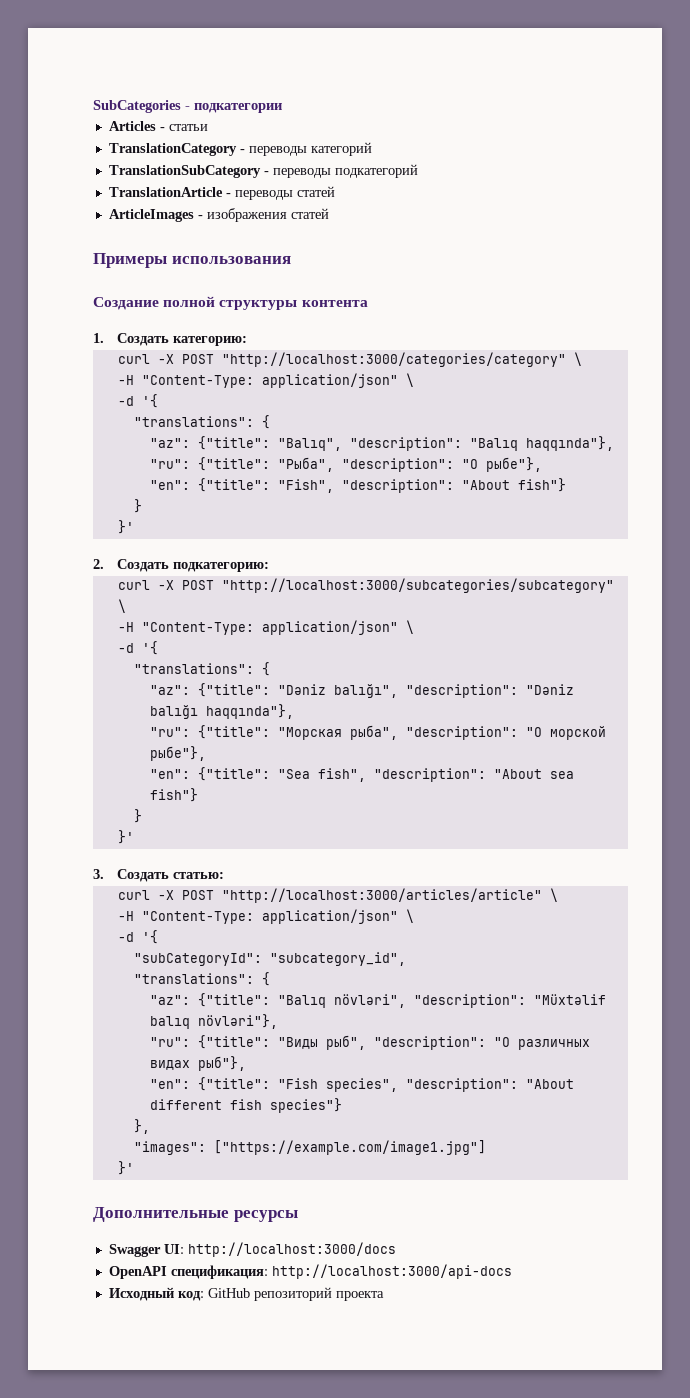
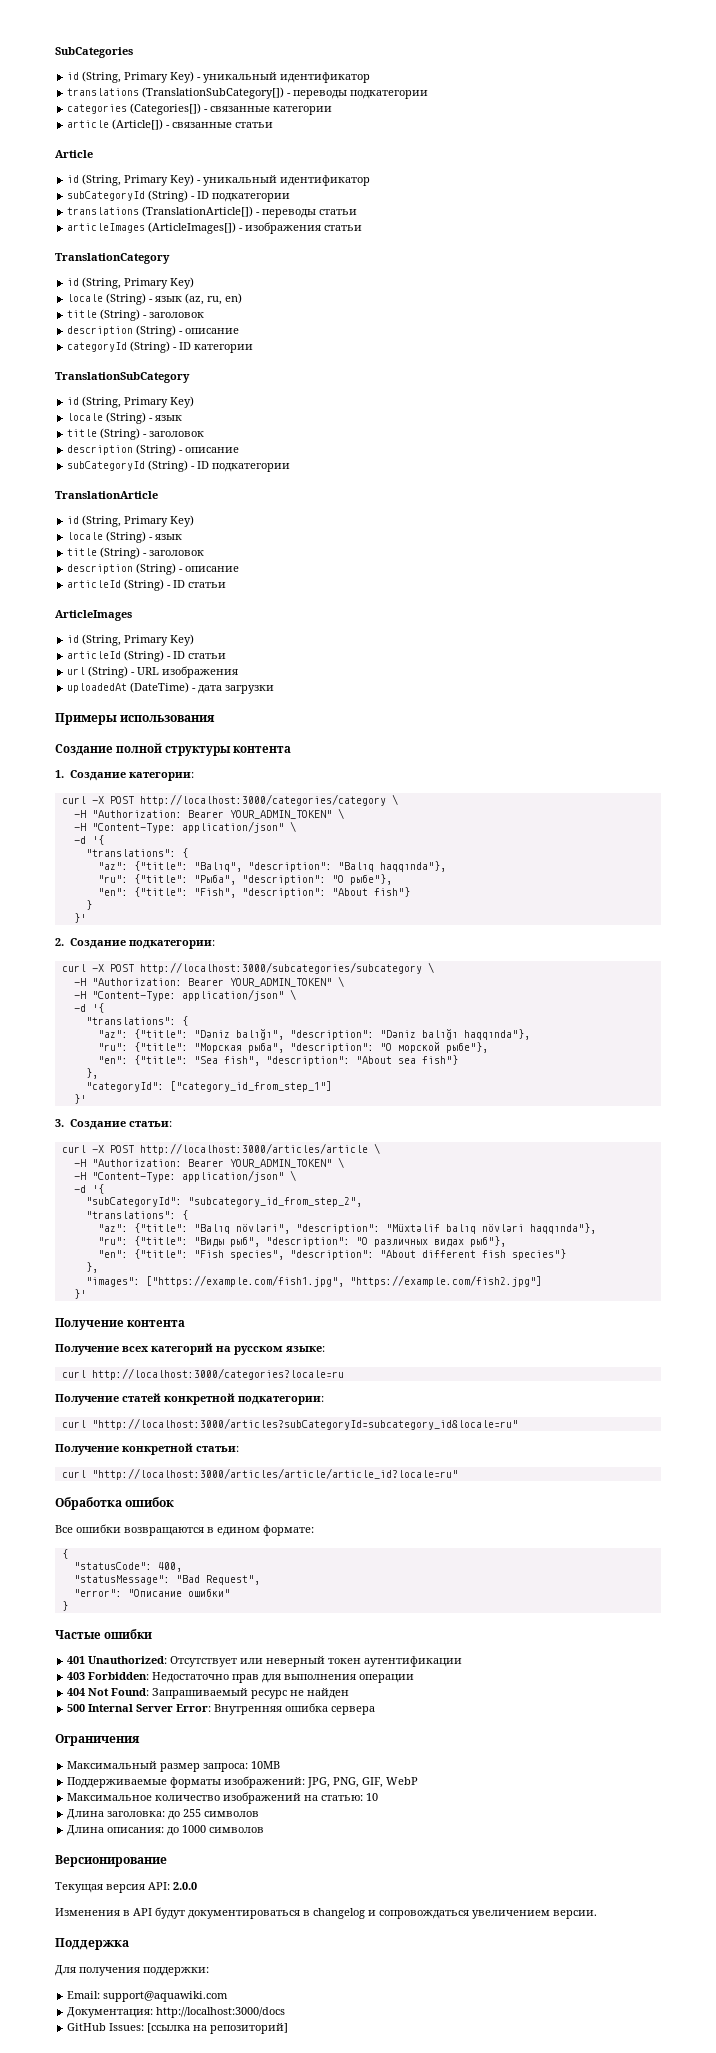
[185,103,282,113] [108,121,208,131] [108,142,372,156] [108,164,418,178] [108,186,335,200] [108,208,329,222] - подкатегории // Articles - статьи // TranslationCategory - переводы категорий // TranslationSubCategory - переводы подкатегорий // TranslationArticle - переводы статей // ArticleImages - изображения статей -> [67,71,371,83] [67,87,429,99] [67,103,333,115] [67,119,274,130] [55,150,93,158] [67,174,371,186] [67,190,291,202] [67,206,358,218] [67,222,363,234] [55,253,170,264] [67,277,195,289] [67,293,243,305] [67,309,205,321] [67,325,240,337] [67,341,254,353] [55,372,190,383] [67,396,195,408] [67,412,183,424] [67,428,205,440] [67,444,240,456] [67,460,291,472] [55,491,158,499] [67,515,195,527] [67,531,183,543] [67,547,205,559] [67,563,240,575] [67,579,227,591] [55,610,132,621] [67,634,195,646] [67,650,227,662] [67,666,239,678] [67,682,275,694] // id (String, Primary Key) - уникальный идентификатор // translations (TranslationSubCategory[]) - переводы подкатегории // categories (Categories[]) - связанные категории // article (Article[]) - связанные статьи // Article // id (String, Primary Key) - уникальный идентификатор // subCategoryId (String) - ID подкатегории // translations (TranslationArticle[]) - переводы статьи // articleImages (ArticleImages[]) - изображения статьи // TranslationCategory // id (String, Primary Key) // locale (String) - язык (az, ru, en) // title (String) - заголовок // description (String) - описание // categoryId (String) - ID категории // TranslationSubCategory // id (String, Primary Key) // locale (String) - язык // title (String) - заголовок // description (String) - описание // subCategoryId (String) - ID подкатегории // TranslationArticle // id (String, Primary Key) // locale (String) - язык // title (String) - заголовок // description (String) - описание // articleId (String) - ID статьи // ArticleImages // id (String, Primary Key) // articleId (String) - ID статьи // url (String) - URL изображения // uploadedAt (DateTime) - дата загрузки
[117,333,248,346] [117,352,566,367] Создать категорию: // curl -X POST "http://localhost:3000/categories/category" -> [69,770,194,781] [61,794,398,806] [73,810,332,819] Создание категории: // curl -X POST http://localhost:3000/categories/category \ // -H "Authorization: Bearer YOUR_ADMIN_TOKEN"
[117,559,270,572] [117,578,614,593] Создать подкатегорию: // curl -X POST "http://localhost:3000/subcategories/subcategory" -> [69,938,215,949] [61,962,434,974] [73,978,332,987] Создание подкатегории: // curl -X POST http://localhost:3000/subcategories/subcategory \ // -H "Authorization: Bearer YOUR_ADMIN_TOKEN"
[133,809,142,823] } -> [85,1068,98,1079] [85,1081,332,1092] }, // "categoryId": ["category_id_from_step_1"]
[117,869,225,882] [117,888,542,903] Создать статью: // curl -X POST "http://localhost:3000/articles/article" -> [69,1119,172,1130] [61,1143,380,1155] [73,1159,332,1168] Создание статьи: // curl -X POST http://localhost:3000/articles/article \ // -H "Authorization: Bearer YOUR_ADMIN_TOKEN"
[269,952,406,966] "subcategory_id", -> [187,1197,362,1207] "subcategory_id_from_step_2",
[197,1014,278,1029] növləri"}, -> [481,1223,596,1234] növləri haqqında"},
[213,1140,486,1155] [117,1161,134,1175] [93,1207,298,1222] [108,1242,396,1257] [108,1264,512,1279] [108,1287,384,1301] ["https://example.com/image1.jpg"] // }' // Дополнительные ресурсы // Swagger UI: http://localhost:3000/docs // OpenAPI спецификация: http://localhost:3000/api-docs // Исходный код: GitHub репозиторий проекта -> [145,1275,542,1287] [73,1289,86,1299] [55,1318,186,1330] [55,1343,325,1355] [61,1368,344,1380] [55,1393,324,1405] [61,1418,518,1430] [55,1443,239,1455] [61,1468,458,1480] [55,1497,175,1510] [55,1524,314,1536] [61,1549,68,1559] [73,1562,182,1572] [73,1575,260,1585] [73,1588,230,1597] [61,1601,68,1611] [55,1629,153,1639] [67,1656,463,1667] [67,1672,415,1683] [67,1688,350,1699] [67,1703,376,1715] [55,1734,140,1746] [67,1761,281,1772] [67,1776,419,1788] [67,1792,379,1804] [67,1809,260,1820] [67,1825,265,1836] [55,1855,167,1867] [55,1882,197,1893] [55,1907,597,1919] [55,1938,129,1950] [55,1965,209,1976] [67,1991,229,2002] [67,2007,286,2018] [67,2023,289,2034] ["https://example.com/fish1.jpg", "https://example.com/fish2.jpg"] // }' // Получение контента // Получение всех категорий на русском языке: // curl http://localhost:3000/categories?locale=ru // Получение статей конкретной подкатегории: // curl "http://localhost:3000/articles?subCategoryId=subcategory_id&locale=ru" // Получение конкретной статьи: // curl "http://localhost:3000/articles/article/article_id?locale=ru" // Обработка ошибок // Все ошибки возвращаются в едином формате: // { // "statusCode": 400, // "statusMessage": "Bad Request", // "error": "Описание ошибки" // } // Частые ошибки // 401 Unauthorized: Отсутствует или неверный токен аутентификации // 403 Forbidden: Недостаточно прав для выполнения операции // 404 Not Found: Запрашиваемый ресурс не найден // 500 Internal Server Error: Внутренняя ошибка сервера // Ограничения // Максимальный размер запроса: 10MB // Поддерживаемые форматы изображений: JPG, PNG, GIF, WebP // Максимальное количество изображений на статью: 10 // Длина заголовка: до 255 символов // Длина описания: до 1000 символов // Версионирование // Текущая версия API: 2.0.0 // Изменения в API будут документироваться в changelog и сопровождаться увеличением версии. // Поддержка // Для получения поддержки: // Email: support@aquawiki.com // Документация: http://localhost:3000/docs // GitHub Issues: [ссылка на репозиторий]

